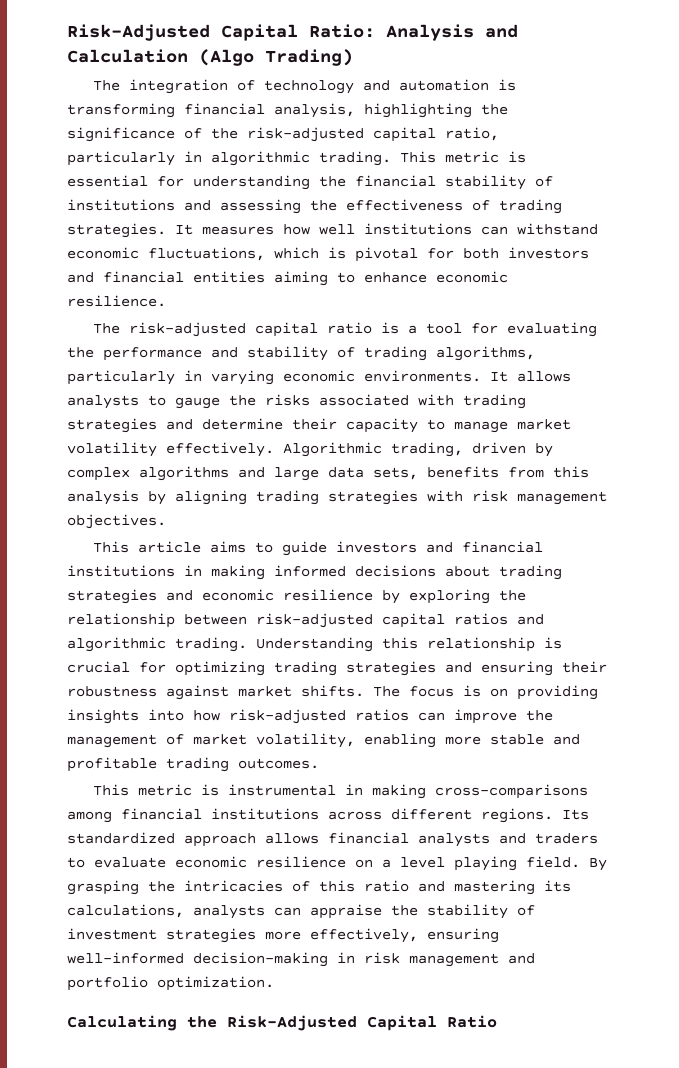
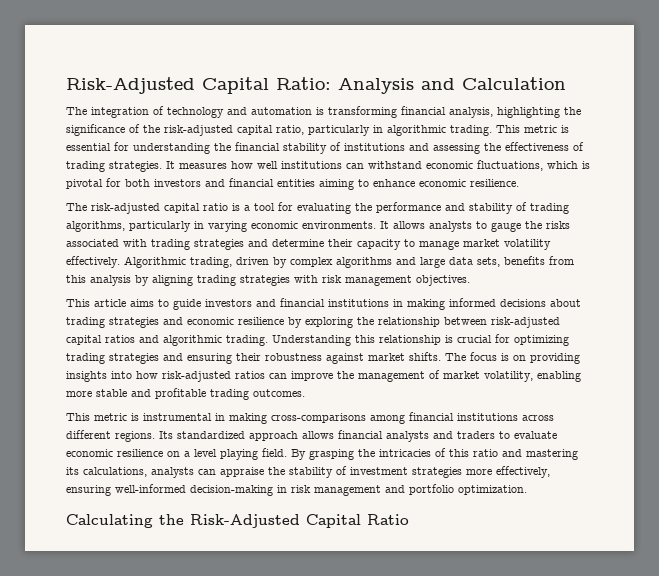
[199,49,353,66] (Algo Trading) -> (566, 83) none

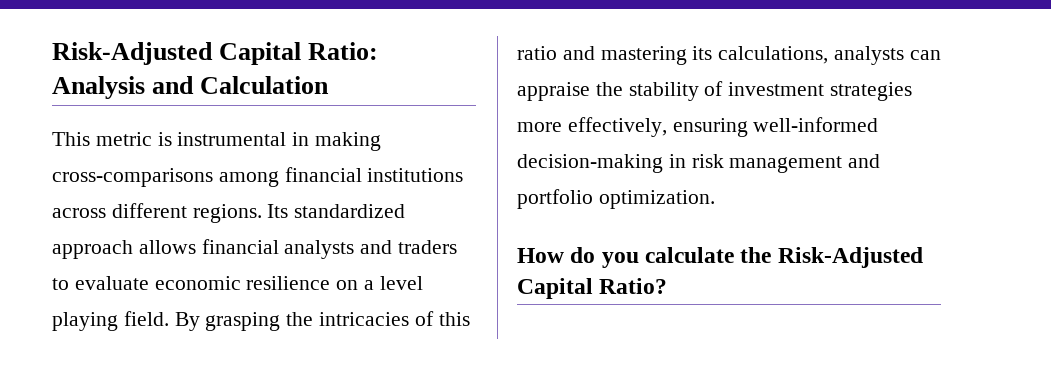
[66,106,581,118] [66,124,569,136] [66,142,584,154] [66,160,590,172] [66,178,519,190] [66,202,569,214] [66,221,570,232] [66,239,551,250] [66,256,574,268] [66,275,470,286] [66,298,581,310] [66,317,560,328] [66,334,569,346] [66,352,580,364] [66,370,581,382] [66,388,305,400] // The integration of technology and automation is transforming financial analysis, highlighting the significance of the risk-adjusted capital ratio, particularly in algorithmic trading. This metric is essential for understanding the financial stability of institutions and assessing the effectiveness of trading strategies. It measures how well institutions can withstand economic fluctuations, which is pivotal for both investors and financial entities aiming to enhance economic resilience. // The risk-adjusted capital ratio is a tool for evaluating the performance and stability of trading algorithms, particularly in varying economic environments. It allows analysts to gauge the risks associated with trading strategies and determine their capacity to manage market volatility effectively. Algorithmic trading, driven by complex algorithms and large data sets, benefits from this analysis by aligning trading strategies with risk management objectives. // This article aims to guide investors and financial institutions in making informed decisions about trading strategies and economic resilience by exploring the relationship between risk-adjusted capital ratios and algorithmic trading. Understanding this relationship is crucial for optimizing trading strategies and ensuring their robustness against market shifts. The focus is on providing insights into how risk-adjusted ratios can improve the management of market volatility, enabling more stable and profitable trading outcomes. -> (330, 85) none
[66,514,153,528] Calculating -> [517,247,735,268] How do you calculate
[367,514,409,525] Ratio -> [599,278,668,294] Ratio?

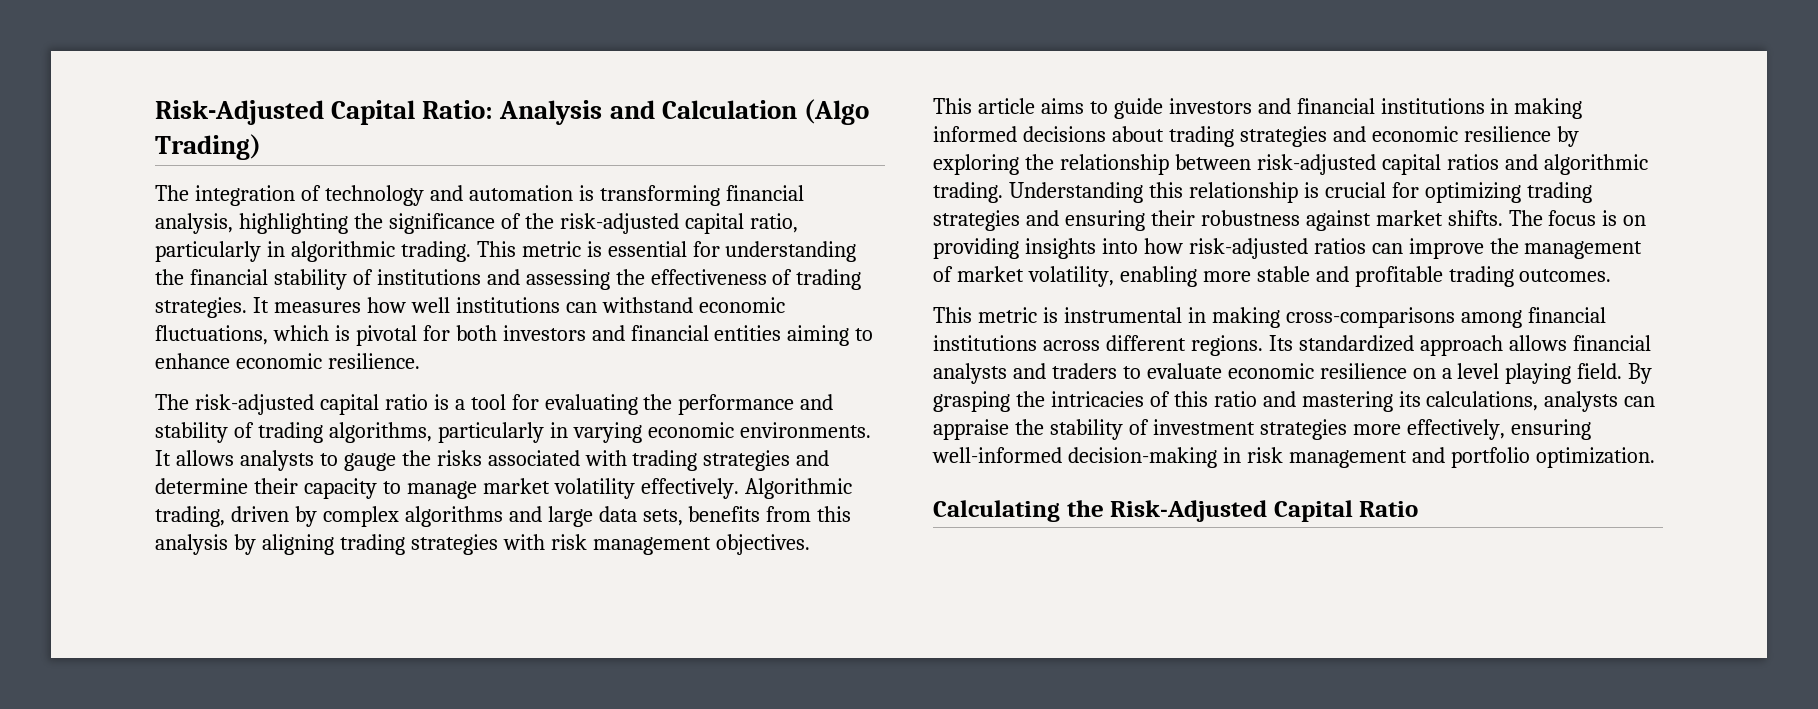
(330, 85) none -> [803,99,869,125] [155,134,261,160] [155,185,804,206] [155,213,798,234] [155,241,857,262] [155,269,862,290] [155,297,785,318] [155,325,874,346] [155,353,420,369] [155,394,834,415] [155,422,871,443] [155,450,830,471] [155,478,852,499] [155,506,852,527] [155,534,810,555] [933,98,1583,119] [933,126,1579,147] [933,154,1648,175] [933,182,1592,203] [933,210,1647,231] [933,238,1643,259] [933,266,1612,287] (Algo Trading) // The integration of technology and automation is transforming financial analysis, highlighting the significance of the risk-adjusted capital ratio, particularly in algorithmic trading. This metric is essential for understanding the financial stability of institutions and assessing the effectiveness of trading strategies. It measures how well institutions can withstand economic fluctuations, which is pivotal for both investors and financial entities aiming to enhance economic resilience. // The risk-adjusted capital ratio is a tool for evaluating the performance and stability of trading algorithms, particularly in varying economic environments. It allows analysts to gauge the risks associated with trading strategies and determine their capacity to manage market volatility effectively. Algorithmic trading, driven by complex algorithms and large data sets, benefits from this analysis by aligning trading strategies with risk management objectives. // This article aims to guide investors and financial institutions in making informed decisions about trading strategies and economic resilience by exploring the relationship between risk-adjusted capital ratios and algorithmic trading. Understanding this relationship is crucial for optimizing trading strategies and ensuring their robustness against market shifts. The focus is on providing insights into how risk-adjusted ratios can improve the management of market volatility, enabling more stable and profitable trading outcomes.
[517,247,735,268] How do you calculate -> [933,500,1060,522] Calculating
[599,278,668,294] Ratio? -> [1359,501,1419,517] Ratio

